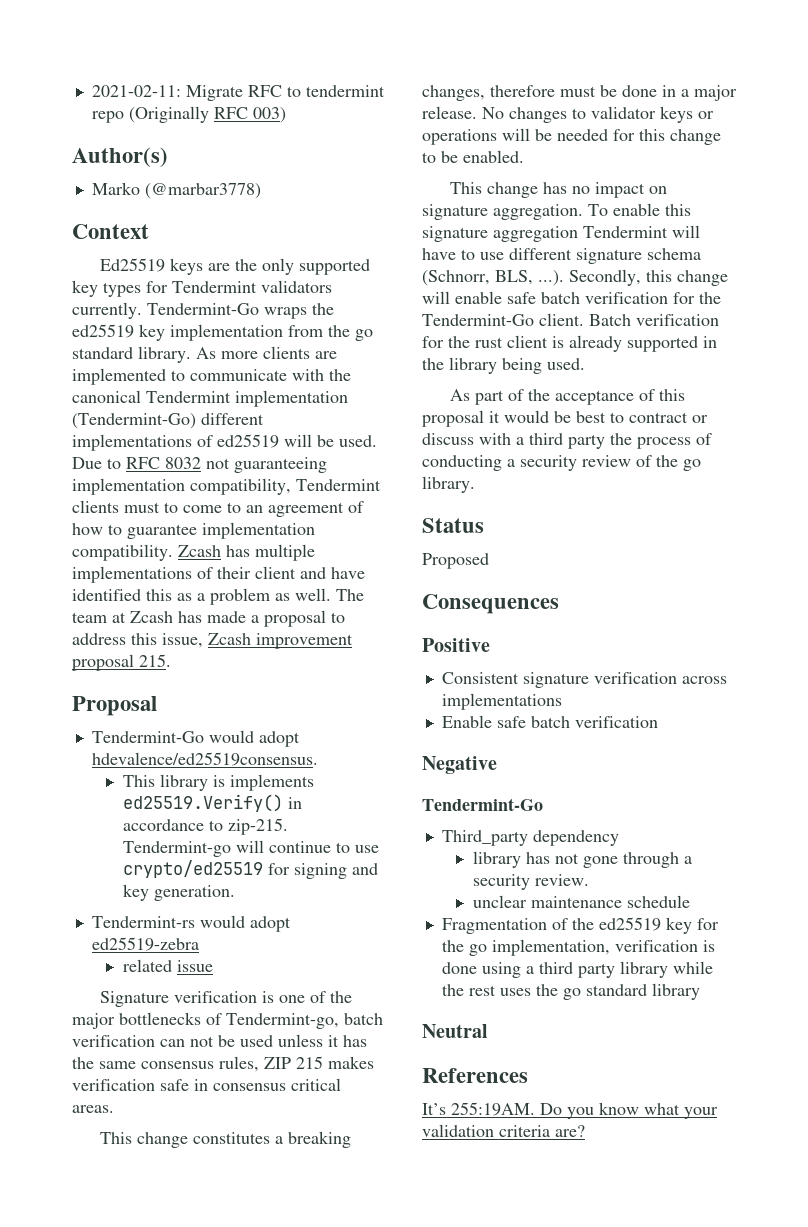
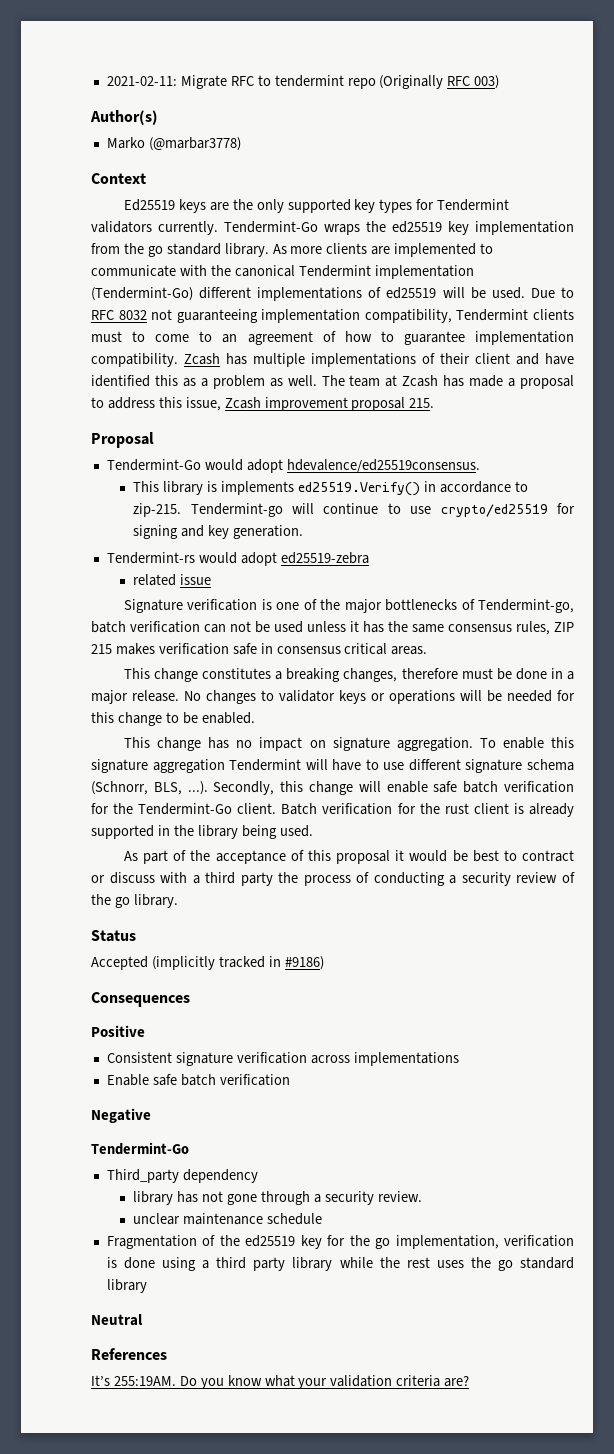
[422,553,489,569] Proposed -> [91,956,324,970] Accepted (implicitly tracked in #9186)

